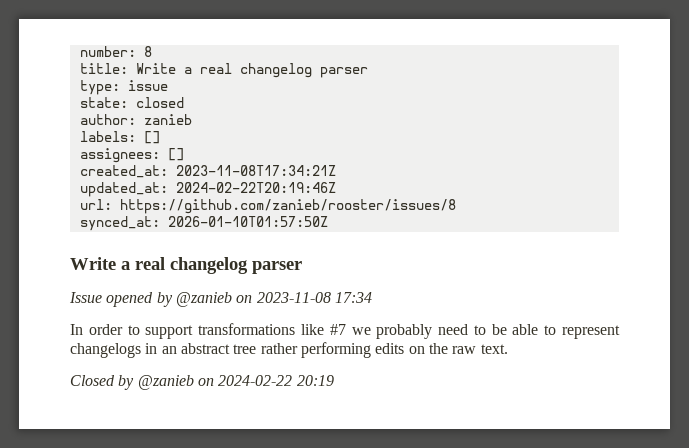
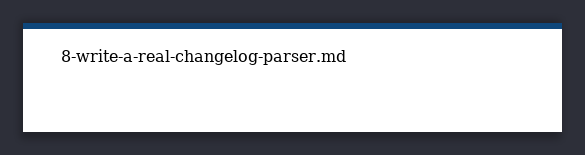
[79,46,152,57] [79,63,368,78] [79,80,168,95] [79,97,184,108] [79,114,192,125] [79,131,160,144] [79,148,184,163] [79,165,336,178] [79,182,336,197] [79,199,456,214] [79,216,328,231] [70,257,302,274] [69,292,372,307] [70,323,620,339] [70,342,508,358] [70,375,334,390] number: 8 // title: Write a real changelog parser // type: issue // state: closed // author: zanieb // labels: [] // assignees: [] // created_at: 2023-11-08T17:34:21Z // updated_at: 2024-02-22T20:19:46Z // url: https://github.com/zanieb/rooster/issues/8 // synced_at: 2026-01-10T01:57:50Z // Write a real changelog parser // Issue opened by @zanieb on 2023-11-08 17:34 // In order to support transformations like #7 we probably need to be able to represent changelogs in an abstract tree rather performing edits on the raw text. // Closed by @zanieb on 2024-02-22 20:19 -> [61,49,346,65] 8-write-a-real-changelog-parser.md

